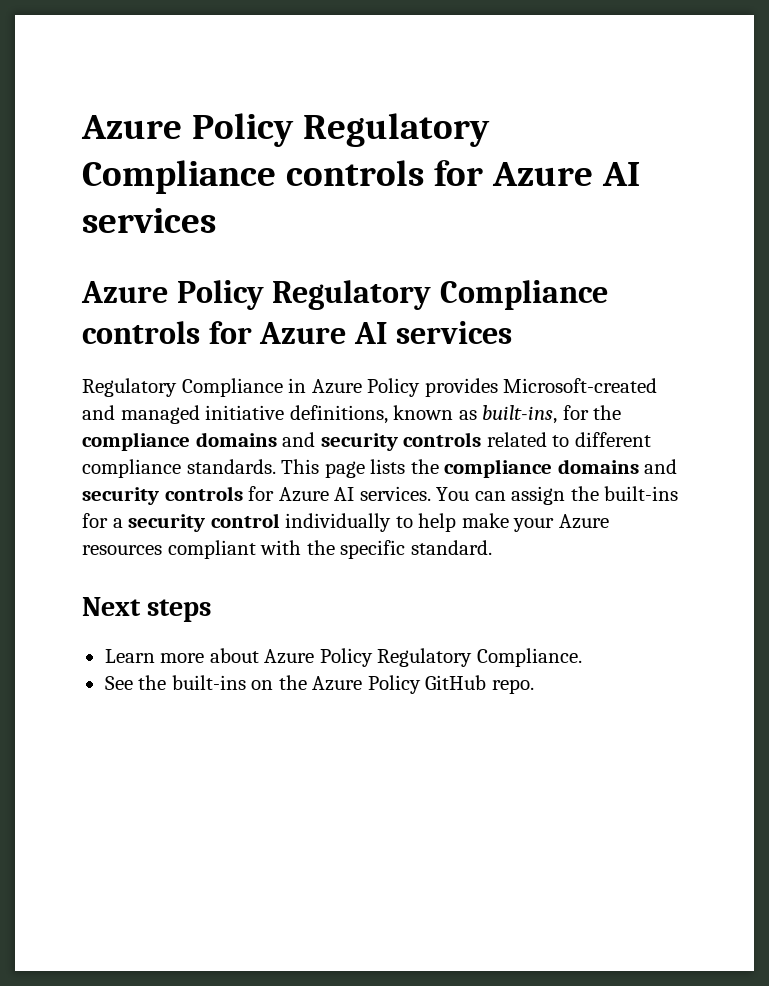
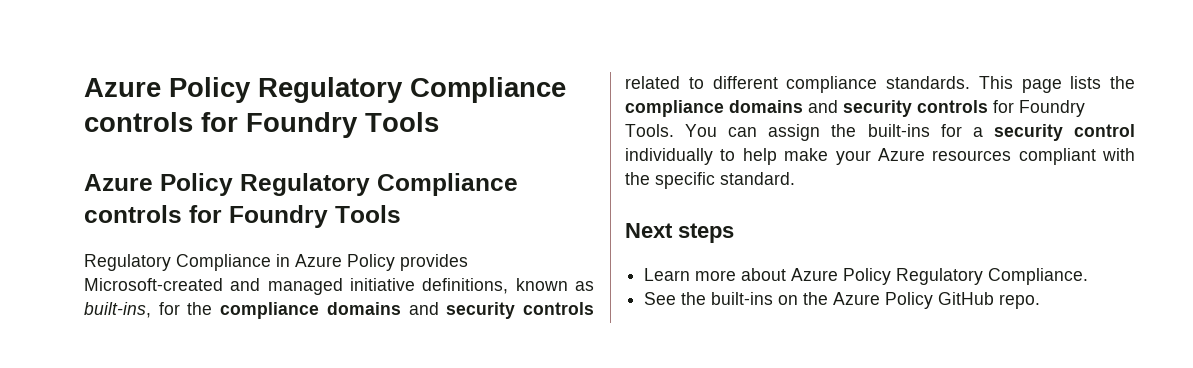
[81,113,490,147] [82,160,640,194] [82,208,216,233] [81,280,608,310] [82,321,512,344] Azure Policy Regulatory Compliance controls for Azure AI services // Azure Policy Regulatory Compliance controls for Azure AI services -> [84,77,566,103] [84,112,439,138] [84,173,518,196] [84,205,401,228] Azure Policy Regulatory Compliance controls for Foundry Tools // Azure Policy Regulatory Compliance controls for Foundry Tools
[278,486,431,502] Azure AI services. -> [1019,100,1085,117] [625,124,674,137] Foundry Tools.

